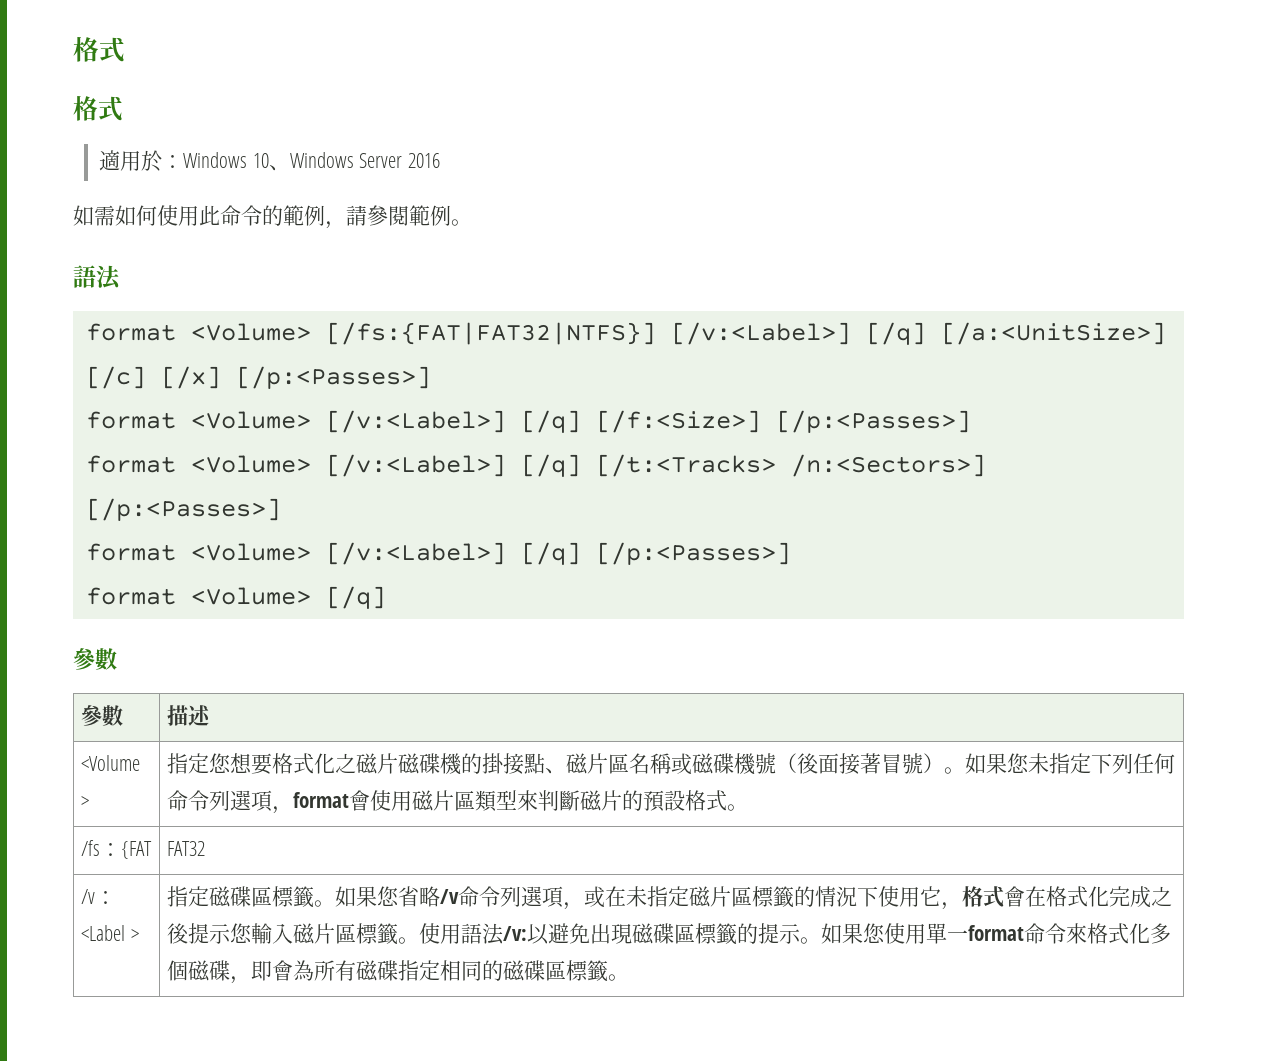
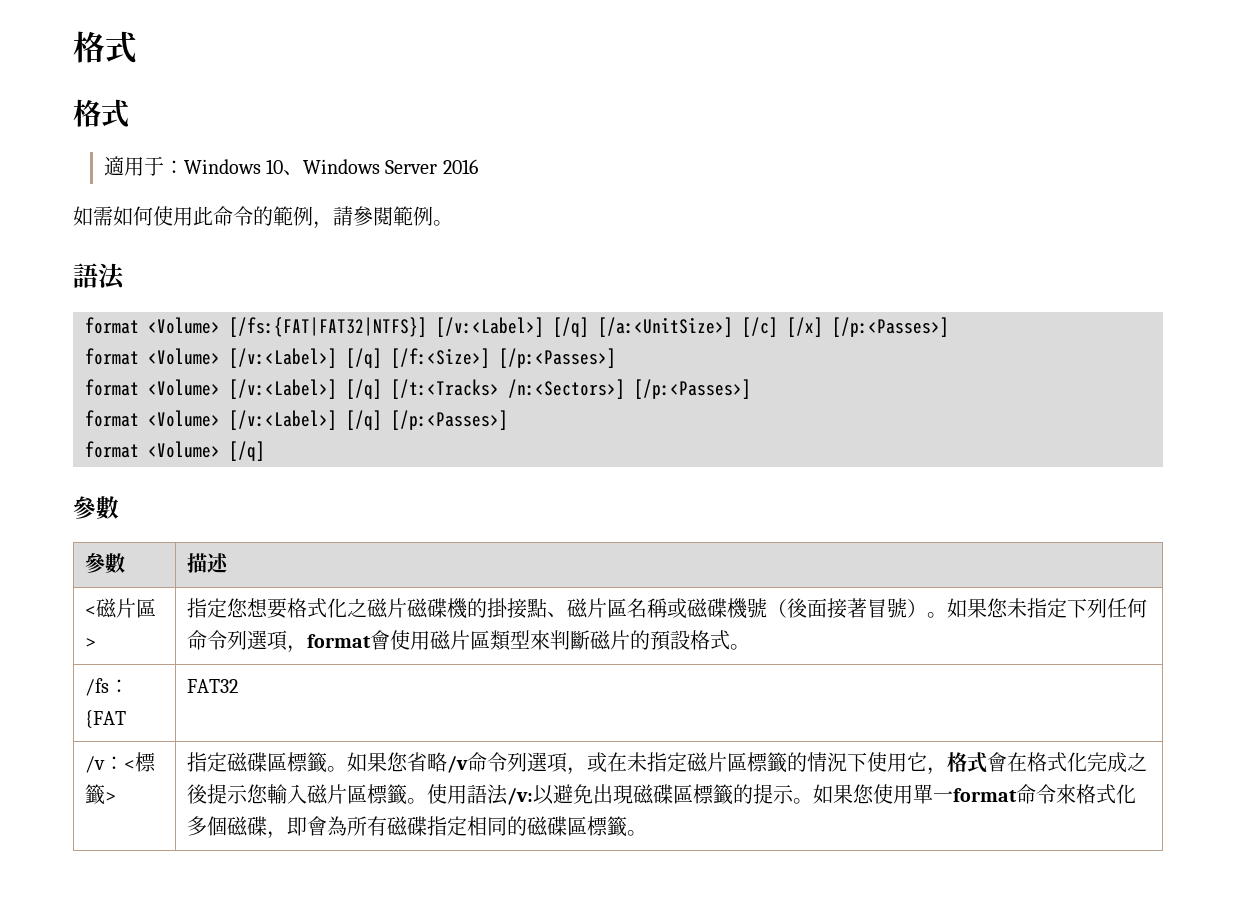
[141,150,163,172] 於 -> [143,156,164,176] 于
[81,755,141,771] <Volume -> [84,598,156,619] <磁片區
[81,925,126,941] <Label -> [123,752,156,772] [84,784,105,805] <標籤

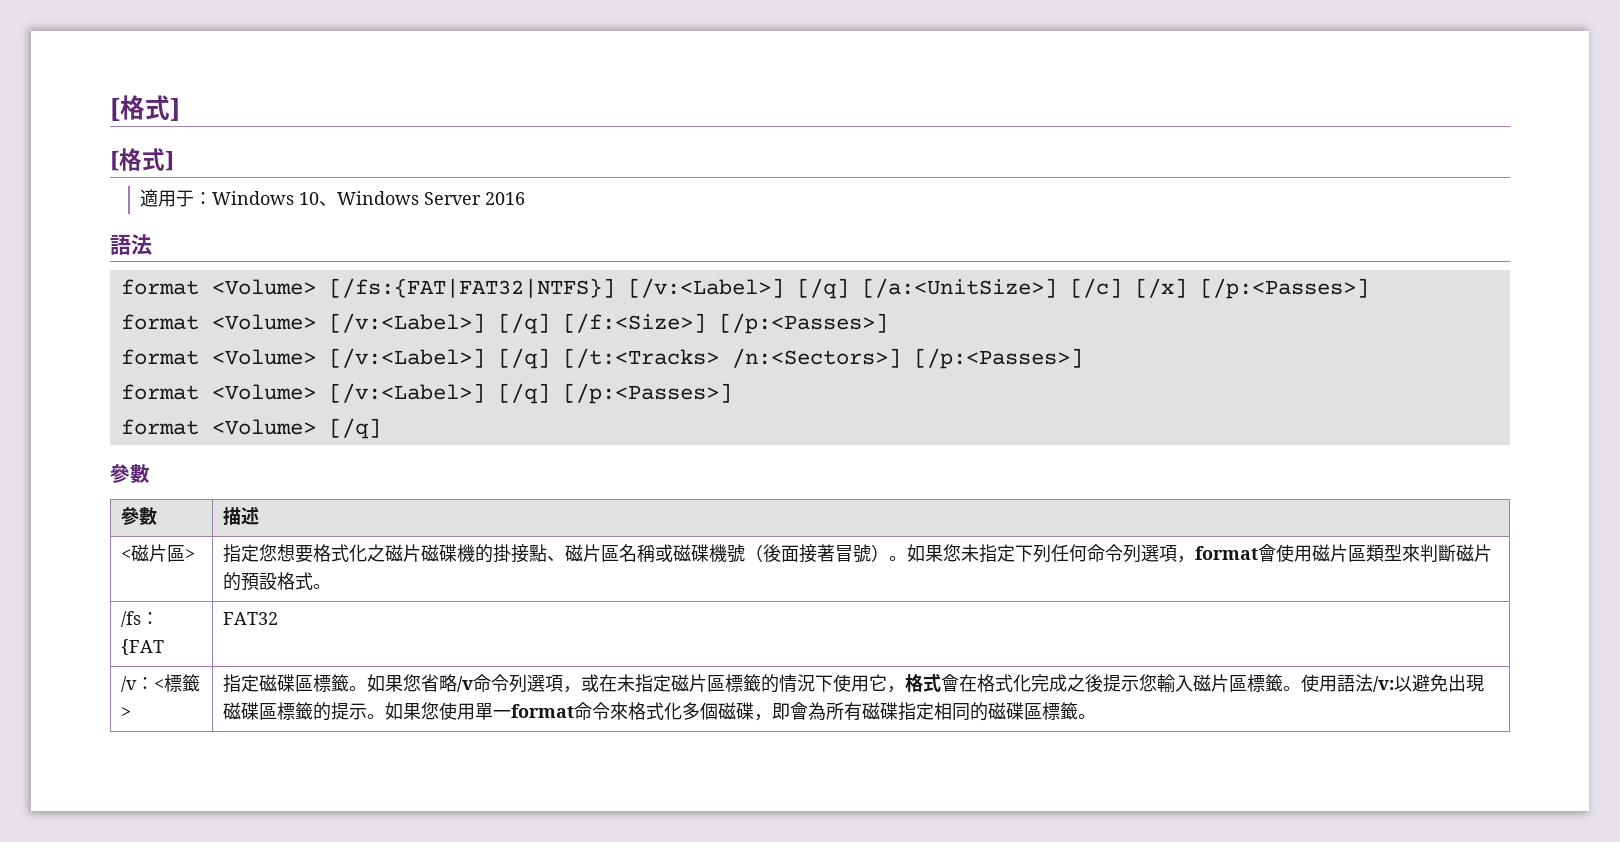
[73,31,137,64] [73,99,129,128] 格式 // 格式 -> [110,95,180,121] [110,148,174,171] [格式] // [格式]
[73,206,453,229] // 如需如何使用此命令的範例，請參閱範例。 -> (526, 198) none

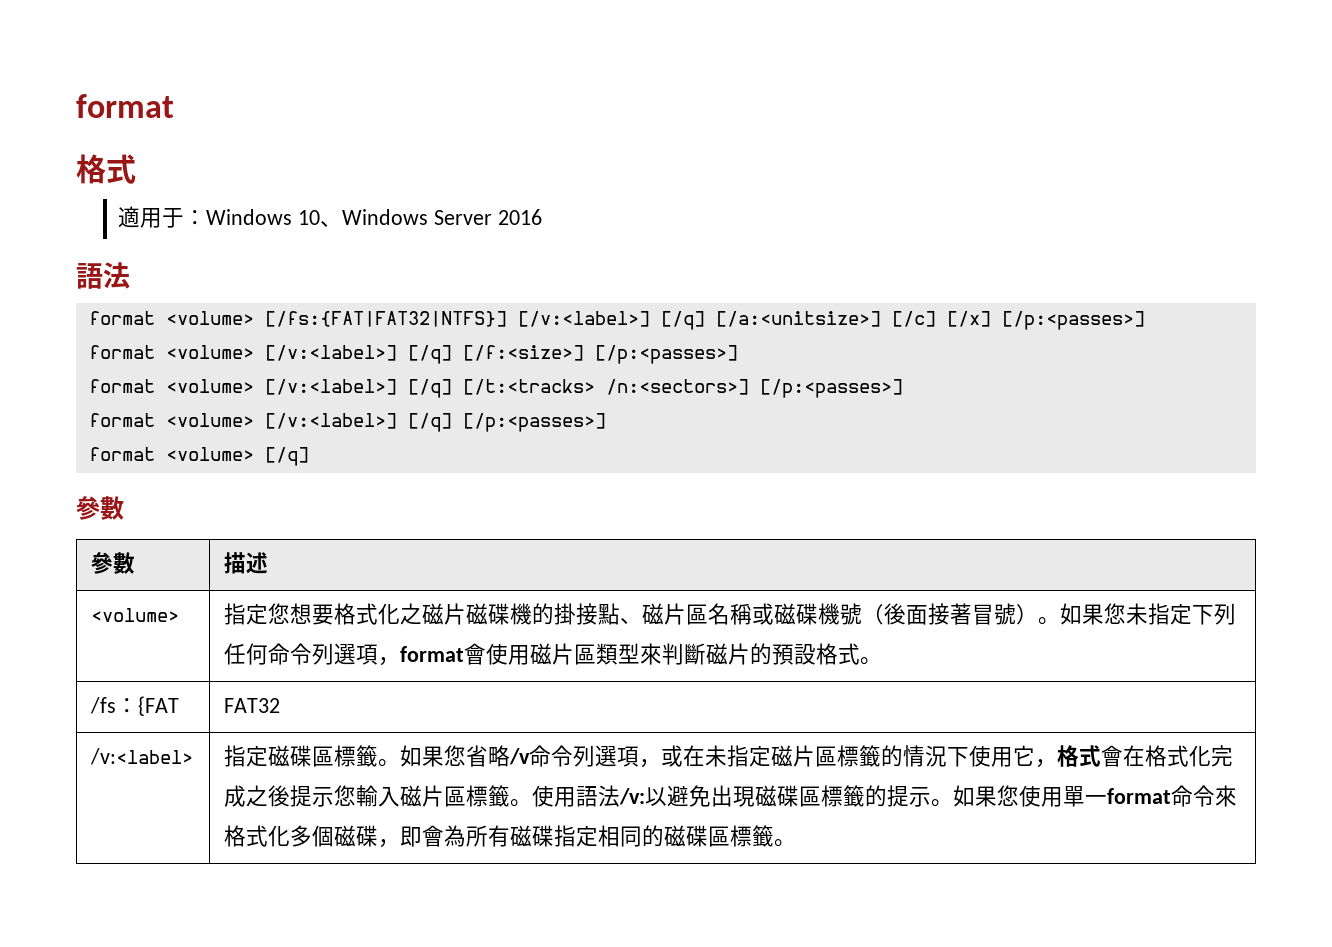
[110,95,180,121] [110,148,174,171] [格式] // [格式] -> [76,94,174,118] [76,154,136,184] format // 格式
[211,278,1057,299] <Volume> [/fs:{FAT|FAT32|NTFS}] [/v:<Label>] [/q] [/a:<UnitSize>] -> [165,311,881,330] <volume> [/fs:{FAT|FAT32|NTFS}] [/v:<label>] [/q] [/a:<unitsize>]
[1199,278,1369,299] [120,313,888,334] [120,348,1083,369] [120,383,732,404] [120,419,316,435] [/p:<Passes>] // format <Volume> [/v:<Label>] [/q] [/f:<Size>] [/p:<Passes>] // format <Volume> [/v:<Label>] [/q] [/t:<Tracks> /n:<Sectors>] [/p:<Passes>] // format <Volume> [/v:<Label>] [/q] [/p:<Passes>] // format <Volume> -> [1001,311,1145,330] [88,345,738,364] [88,379,903,398] [88,413,606,432] [88,447,254,461] [/p:<passes>] // format <volume> [/v:<label>] [/q] [/f:<size>] [/p:<passes>] // format <volume> [/v:<label>] [/q] [/t:<tracks> /n:<sectors>] [/p:<passes>] // format <volume> [/v:<label>] [/q] [/p:<passes>] // format <volume>
[121,544,196,562] <磁片區> -> [91,608,180,622] <volume>
[121,674,201,692] [121,707,132,718] /v：<標籤> -> [90,748,194,765] /v:<label>

